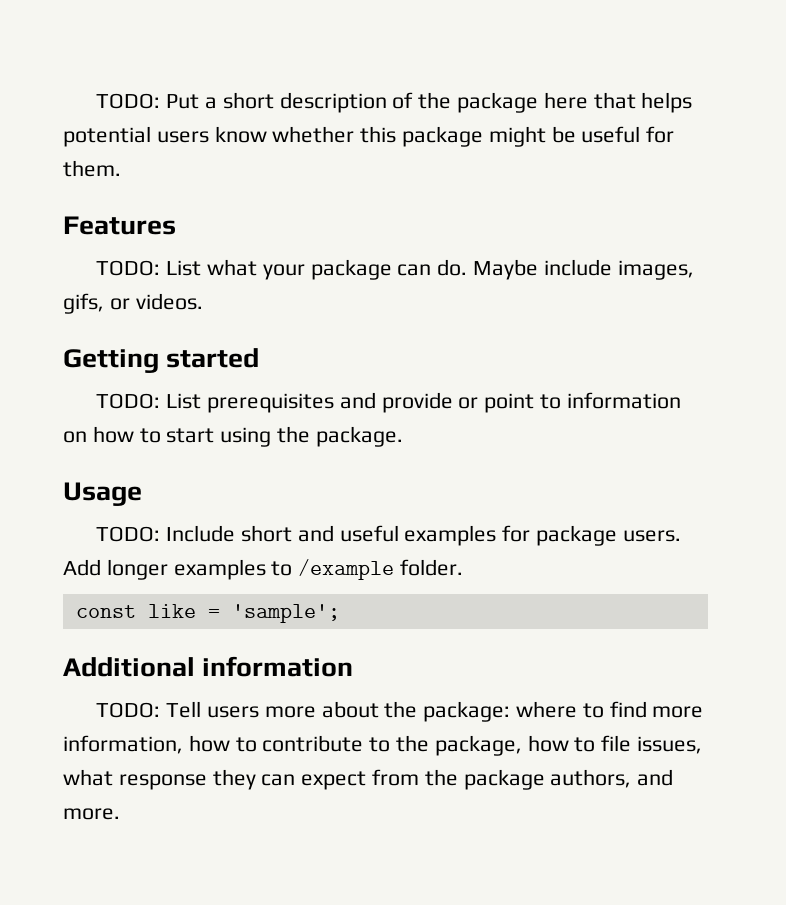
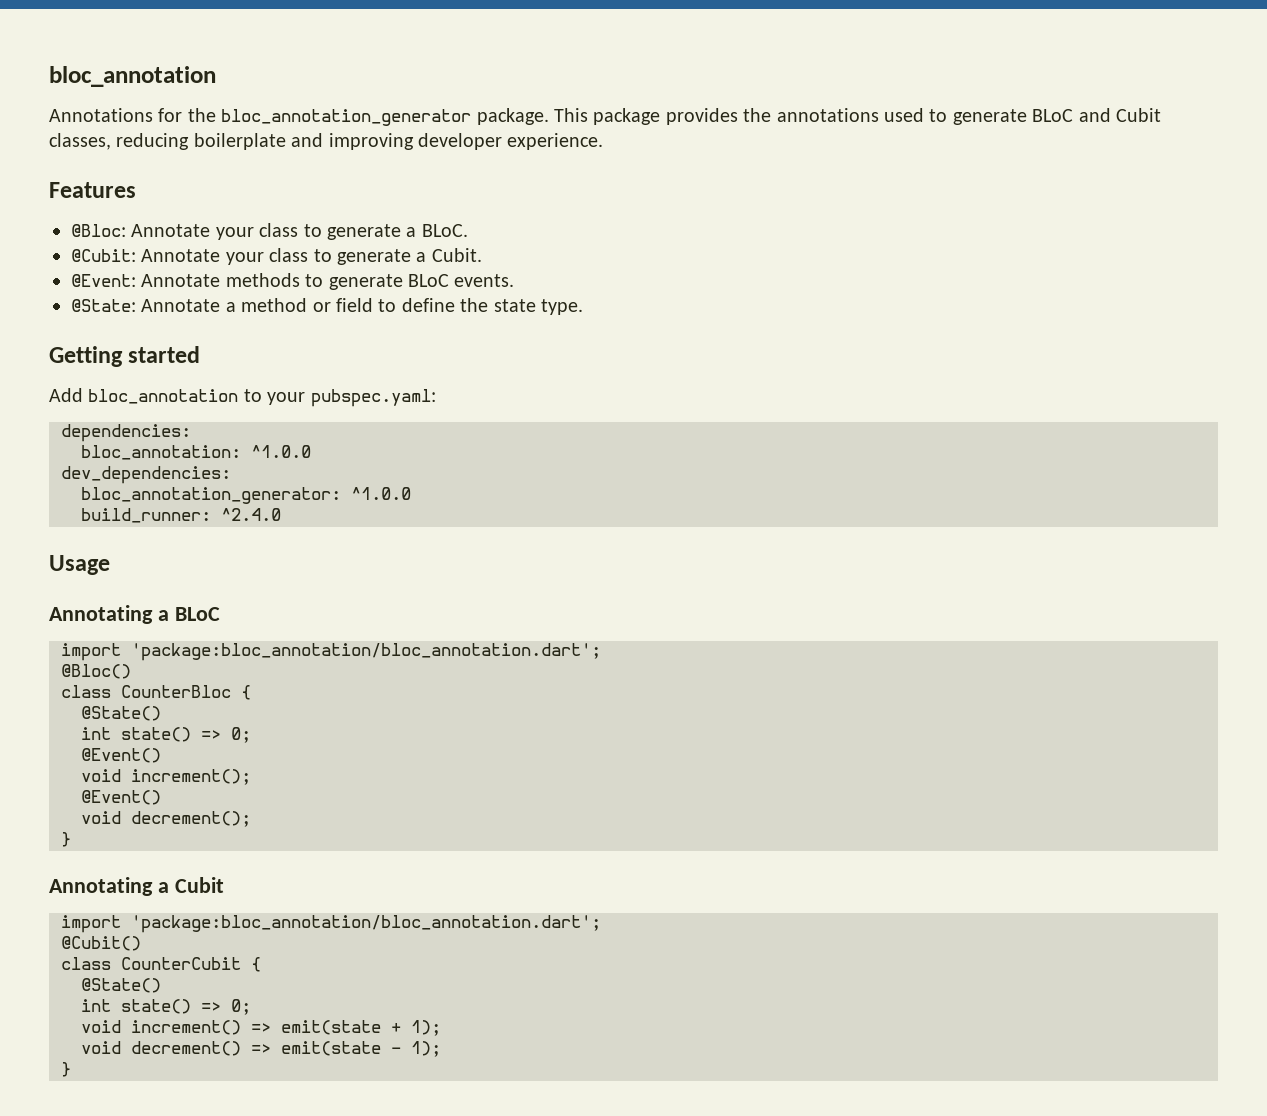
[96,92,693,113] [63,126,675,147] [63,160,121,177] [63,216,176,235] [96,259,694,280] [63,293,203,314] [63,348,260,373] [96,392,681,413] [63,426,403,447] [63,482,142,506] [96,525,681,546] [63,559,464,580] [75,604,340,623] [63,656,354,677] [96,701,704,722] [63,735,703,756] [63,769,674,790] [63,808,120,820] TODO: Put a short description of the package here that helps potential users know whether this package might be useful for them. // Features // TODO: List what your package can do. Maybe include images, gifs, or videos. // Getting started // TODO: List prerequisites and provide or point to information on how to start using the package. // Usage // TODO: Include short and useful examples for package users. Add longer examples to /example folder. // const like = 'sample'; // Additional information // TODO: Tell users more about the package: where to find more information, how to contribute to the package, how to file issues, what response they can expect from the package authors, and more. -> [49,66,216,87] [49,108,1161,126] [49,133,604,150] [49,182,136,198] [71,223,468,240] [71,248,482,265] [71,273,515,290] [71,298,583,315] [49,346,201,367] [49,388,436,407] [61,424,191,442] [81,445,311,460] [61,466,231,484] [81,487,411,504] [81,508,281,523] [49,555,110,575] [49,605,220,624] [61,643,601,661] [61,664,131,679] [61,685,251,700] [81,706,161,721] [81,727,251,743] [81,748,161,763] [81,769,251,785] [81,790,161,805] [81,811,251,827] [61,832,71,847] [49,877,224,896] [61,915,601,933] [61,936,141,951] [61,957,261,972] [81,978,161,993] [81,999,251,1015] [81,1020,441,1036] [81,1041,441,1057] [61,1062,71,1077] bloc_annotation // Annotations for the bloc_annotation_generator package. This package provides the annotations used to generate BLoC and Cubit classes, reducing boilerplate and improving developer experience. // Features // @Bloc: Annotate your class to generate a BLoC. // @Cubit: Annotate your class to generate a Cubit. // @Event: Annotate methods to generate BLoC events. // @State: Annotate a method or field to define the state type. // Getting started // Add bloc_annotation to your pubspec.yaml: // dependencies: // bloc_annotation: ^1.0.0 // dev_dependencies: // bloc_annotation_generator: ^1.0.0 // build_runner: ^2.4.0 // Usage // Annotating a BLoC // import 'package:bloc_annotation/bloc_annotation.dart'; // @Bloc() // class CounterBloc { // @State() // int state() => 0; // @Event() // void increment(); // @Event() // void decrement(); // } // Annotating a Cubit // import 'package:bloc_annotation/bloc_annotation.dart'; // @Cubit() // class CounterCubit { // @State() // int state() => 0; // void increment() => emit(state + 1); // void decrement() => emit(state - 1); // }

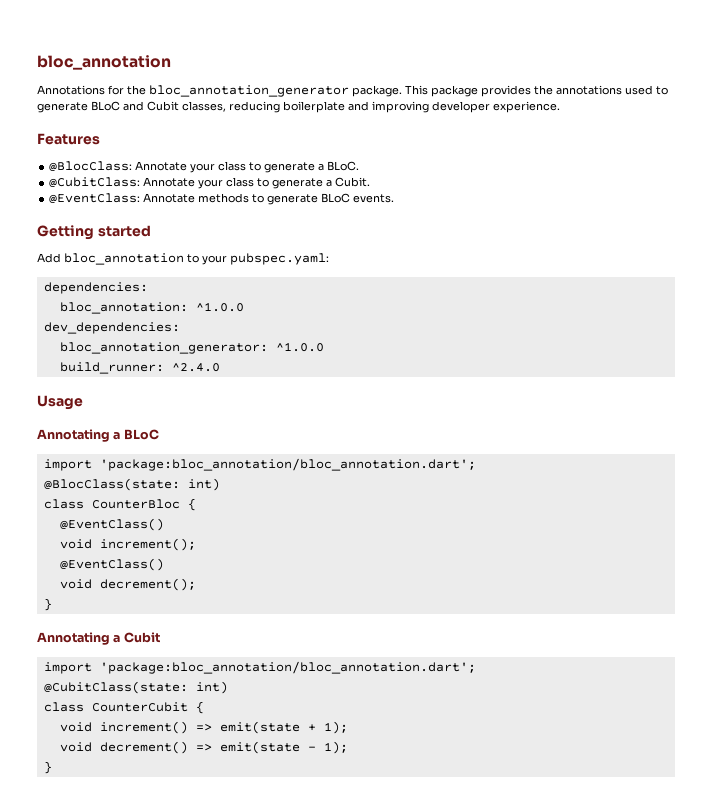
[71,224,126,237] @Bloc: -> [49,161,133,172] @BlocClass:
[71,249,136,262] @Cubit: -> [49,177,141,188] @CubitClass:
[71,274,136,287] @Event: -> [49,193,141,204] @EventClass:
[71,298,583,315] // @State: Annotate a method or field to define the state type. -> (395, 198) none
[61,664,131,679] @Bloc() -> [43,478,220,491] @BlocClass(state: int)
[81,706,161,721] [81,727,251,743] [81,748,161,763] @State() // int state() => 0; // @Event() -> [59,518,164,531] @EventClass()
[81,790,161,805] @Event() -> [59,558,164,571] @EventClass()
[61,936,141,951] @Cubit() -> [43,681,228,694] @CubitClass(state: int)
[81,978,161,993] [81,999,251,1015] // @State() // int state() => 0; -> (204, 707) none

